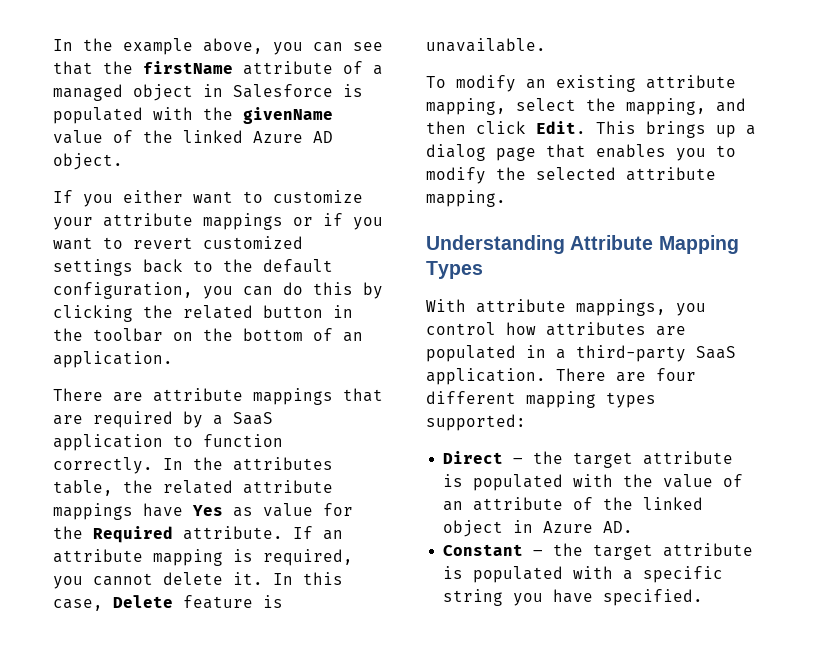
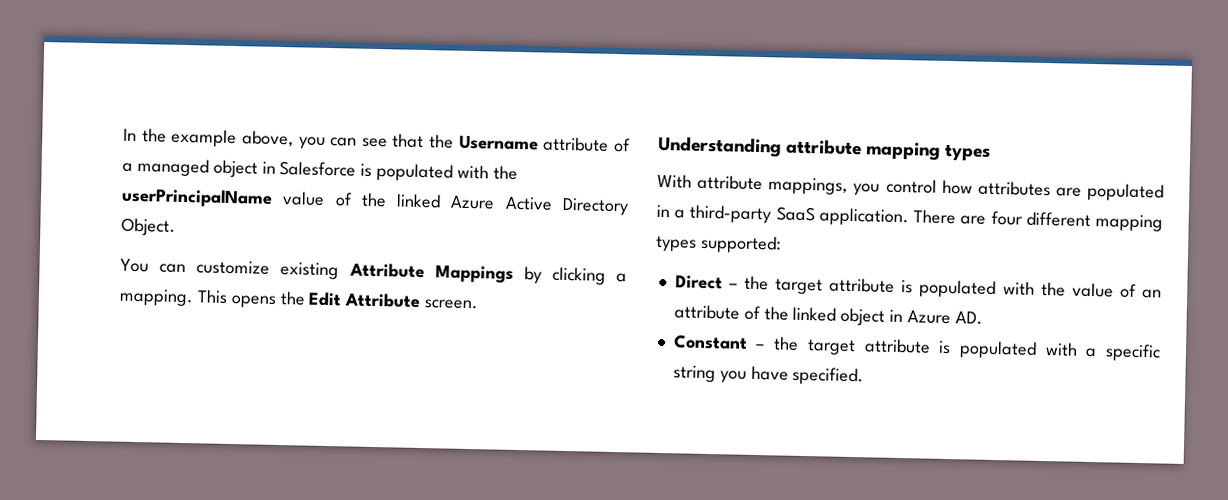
[143,61,233,74] firstName -> [458,135,539,151] Username
[243,107,333,124] givenName -> [121,187,273,208] userPrincipalName
[313,131,333,143] [53,153,123,170] [53,190,363,207] [53,213,383,230] [53,236,303,250] [53,259,333,276] [53,282,383,299] [53,305,353,322] [53,328,363,342] [53,351,173,368] [53,388,383,405] [53,411,273,428] [53,434,283,451] [53,457,333,474] [53,480,333,496] [53,503,353,520] [53,526,343,543] [53,549,353,566] [53,572,343,589] [53,595,283,611] [426,38,546,52] [426,75,736,92] [426,98,746,115] [426,121,756,138] [426,144,736,161] [426,167,716,184] [426,190,506,207] [426,235,739,254] [426,261,483,279] AD object. // If you either want to customize your attribute mappings or if you want to revert customized settings back to the default configuration, you can do this by clicking the related button in the toolbar on the bottom of an application. // There are attribute mappings that are required by a SaaS application to function correctly. In the attributes table, the related attribute mappings have Yes as value for the Required attribute. If an attribute mapping is required, you cannot delete it. In this case, Delete feature is unavailable. // To modify an existing attribute mapping, select the mapping, and then click Edit. This brings up a dialog page that enables you to modify the selected attribute mapping. // Understanding Attribute Mapping Types -> [504,196,629,216] [121,217,176,236] [120,258,627,285] [119,288,479,310] [658,135,992,161] Active Directory Object. // You can customize existing Attribute Mappings by clicking a mapping. This opens the Edit Attribute screen. // Understanding attribute mapping types

